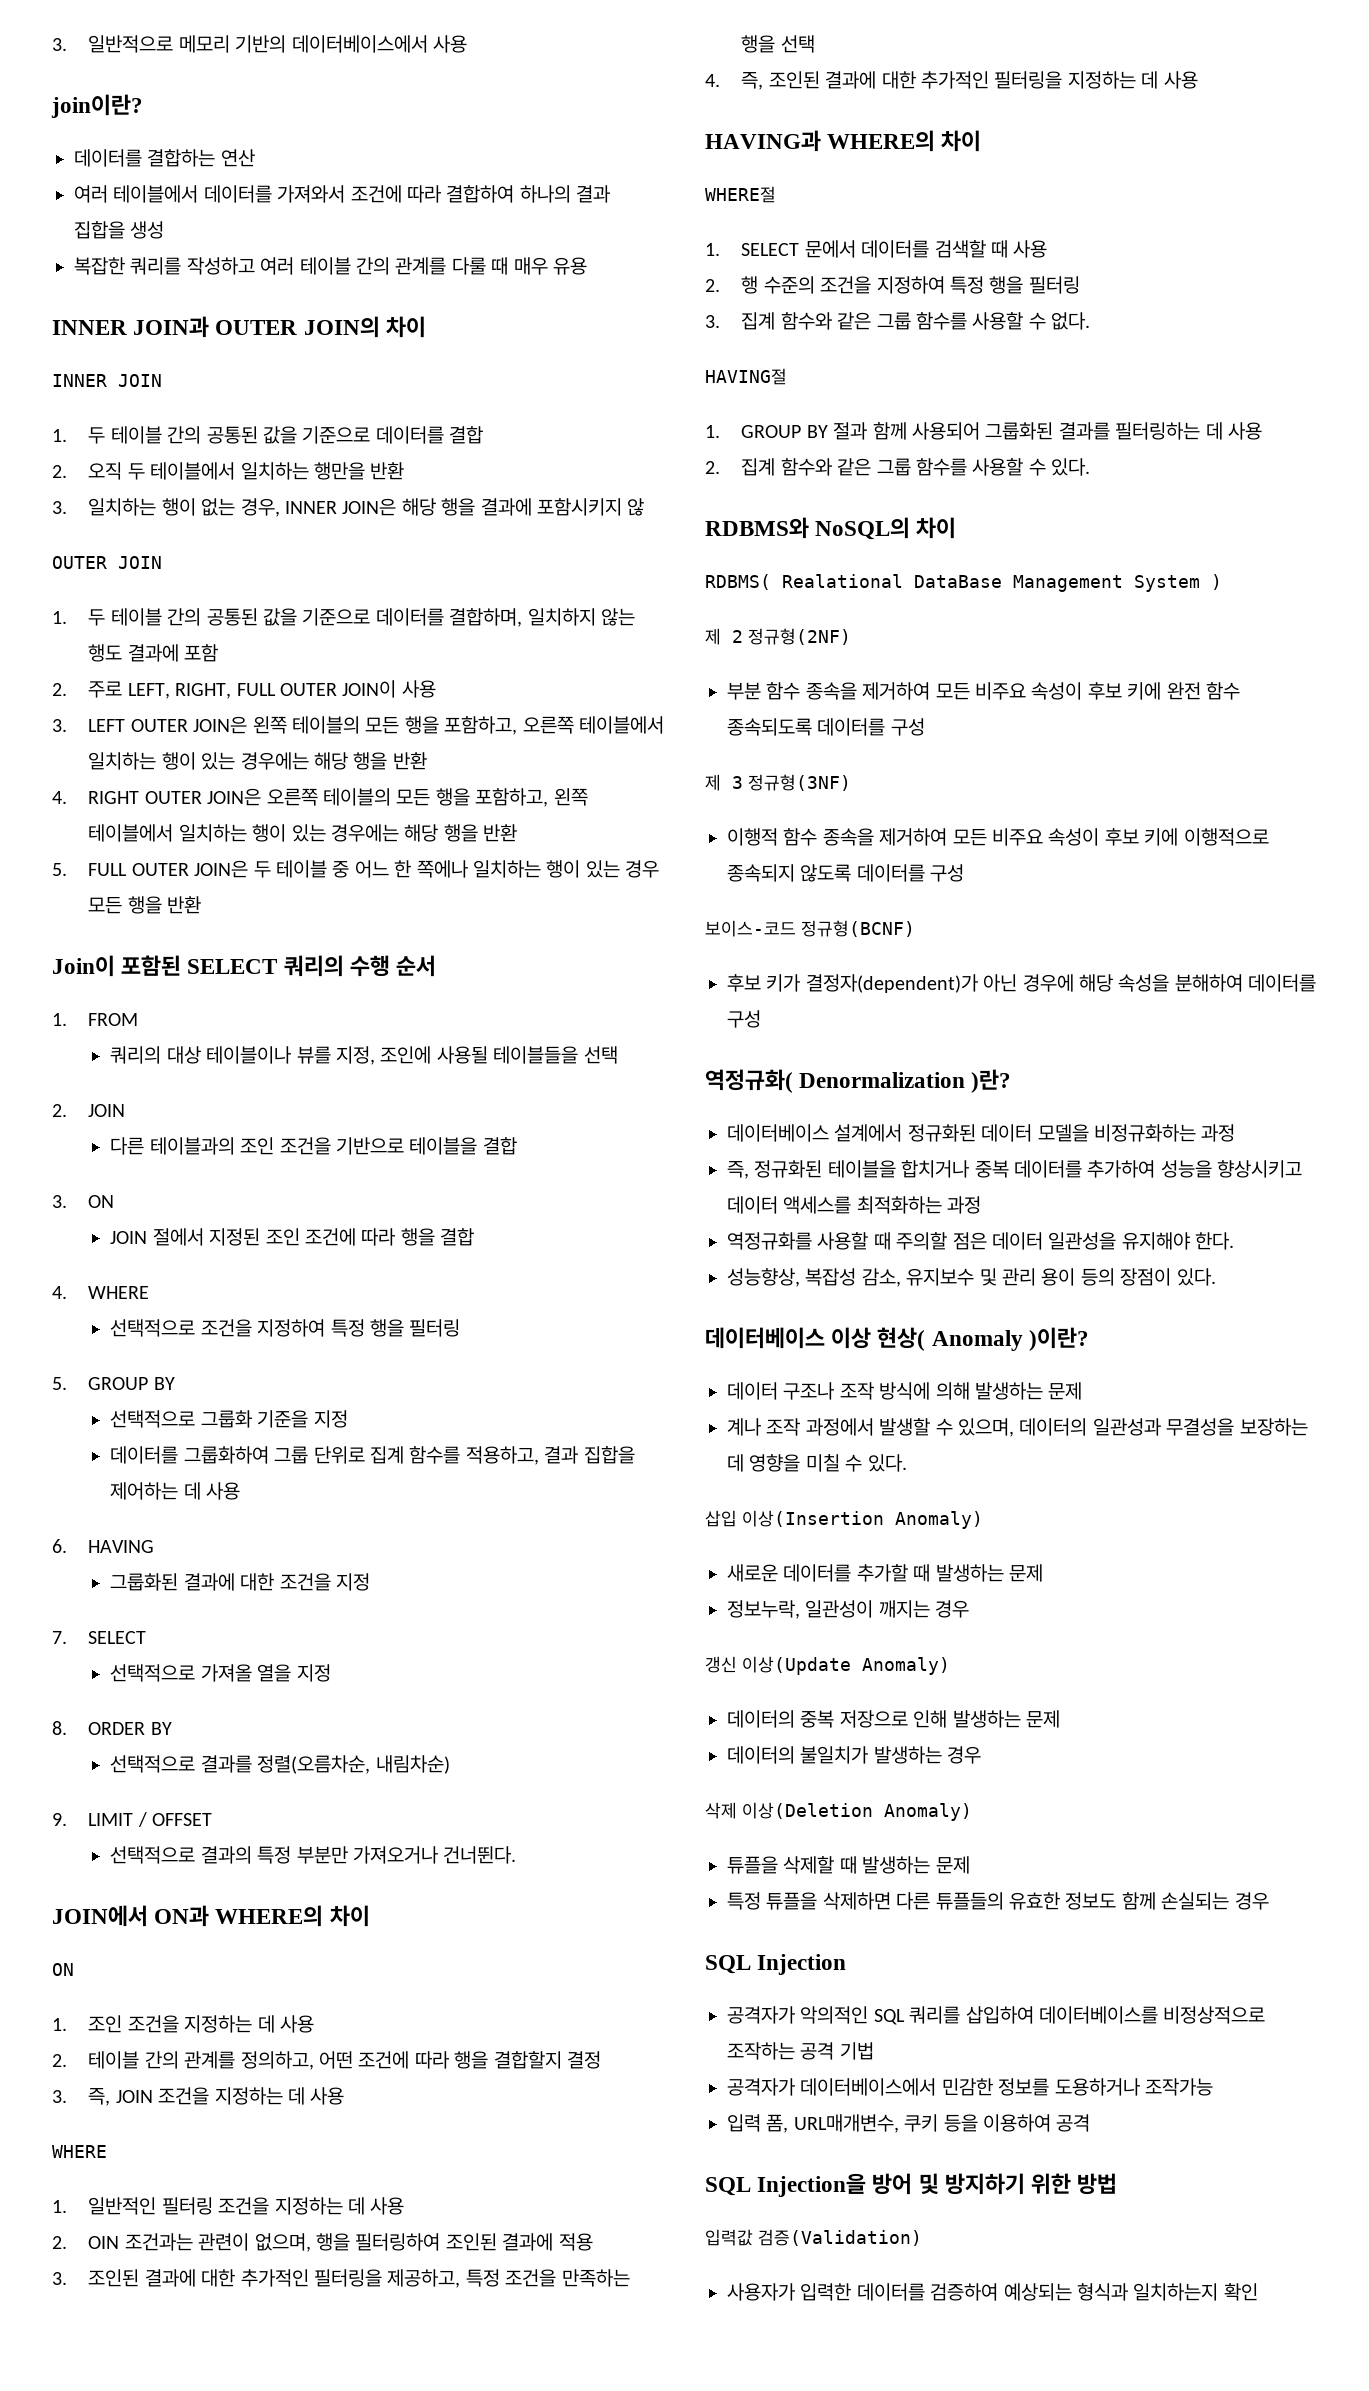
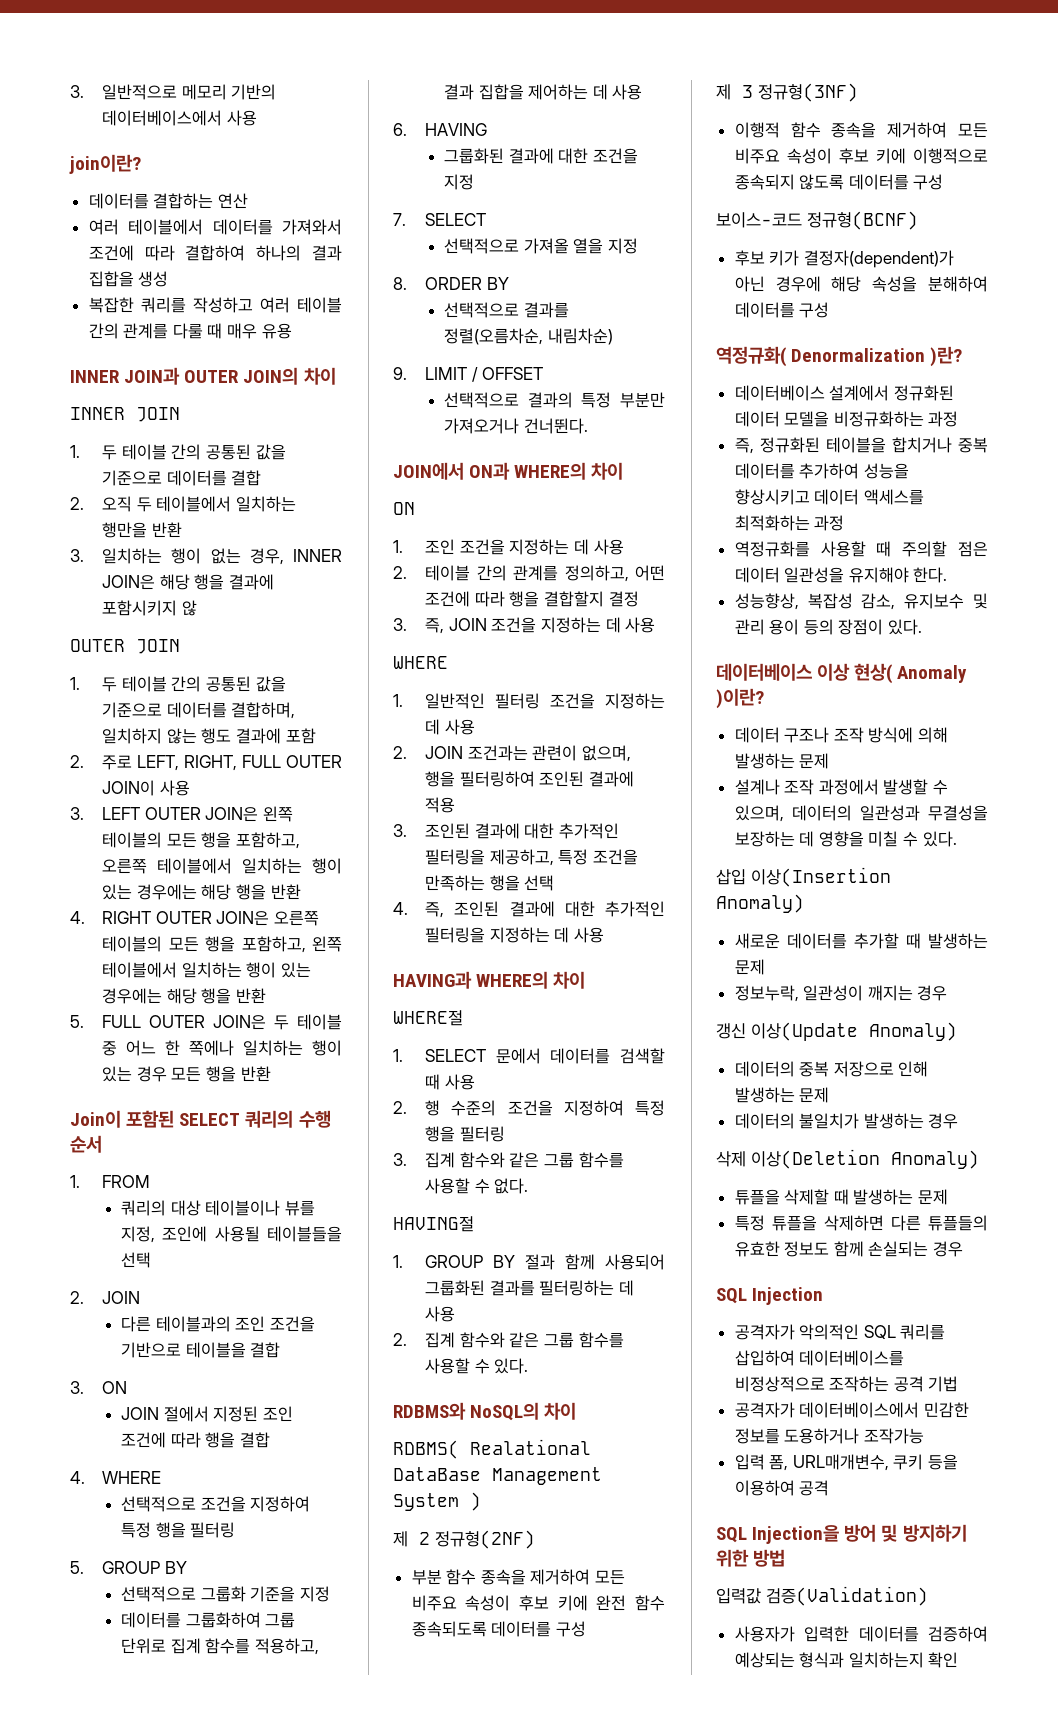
[88,2236,120,2249] OIN -> [425,746,464,759] JOIN
[727,1418,761,1436] 계나 -> [734,779,780,795] 설계나

